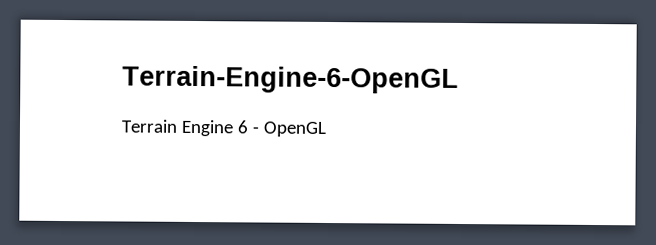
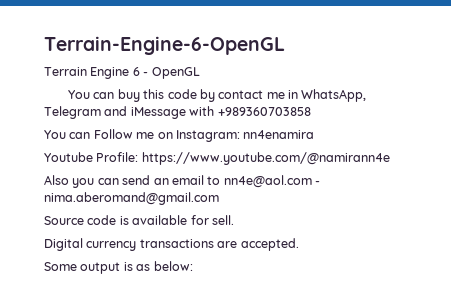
(327, 129) none -> [68,89,367,102] [44,106,311,119] [44,129,315,142] [44,152,390,165] [44,175,320,188] [44,192,219,205] [44,215,234,225] [44,238,299,251] [44,261,193,274] // You can buy this code by contact me in WhatsApp, Telegram and iMessage with +989360703858 // You can Follow me on Instagram: nn4enamira // Youtube Profile: https://www.youtube.com/@namirann4e // Also you can send an email to nn4e@aol.com - nima.aberomand@gmail.com // Source code is available for sell. // Digital currency transactions are accepted. // Some output is as below:

